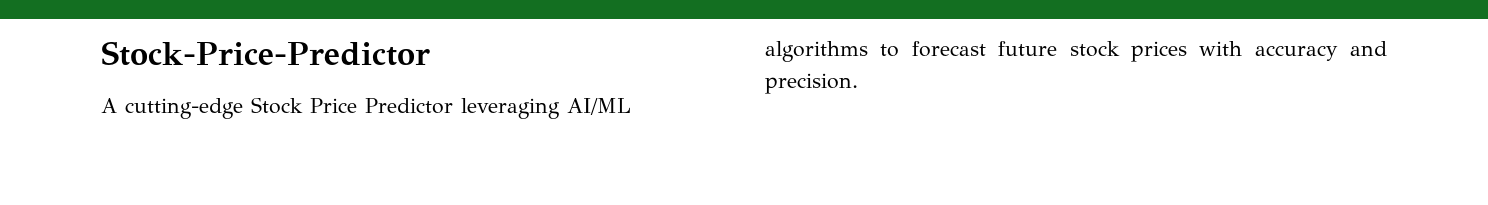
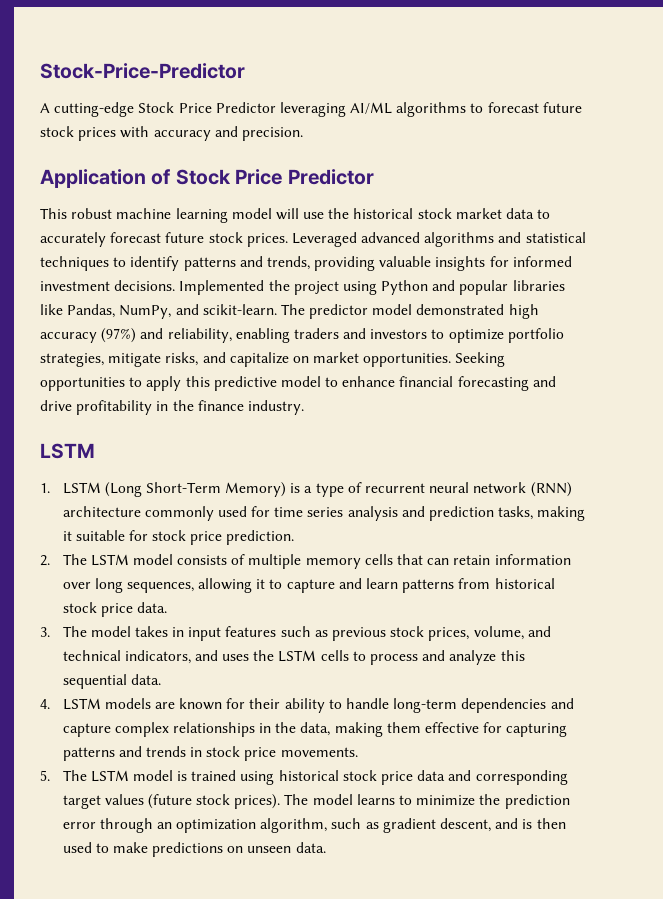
(858, 83) none -> [40,169,374,188] [40,208,551,223] [40,232,586,247] [40,256,572,271] [40,280,565,295] [40,304,539,319] [40,328,564,343] [40,352,506,367] [40,376,556,391] [40,400,304,415] [40,443,95,459] [40,482,572,497] [62,506,586,521] [62,530,295,545] [40,554,571,569] [62,578,555,593] [62,602,167,617] [40,626,551,641] [62,650,525,665] [62,674,161,689] [40,698,574,713] [62,722,568,737] [62,746,358,761] [40,770,568,785] [62,794,570,809] [62,818,566,833] [62,842,326,857] // Application of Stock Price Predictor // This robust machine learning model will use the historical stock market data to accurately forecast future stock prices. Leveraged advanced algorithms and statistical techniques to identify patterns and trends, providing valuable insights for informed investment decisions. Implemented the project using Python and popular libraries like Pandas, NumPy, and scikit-learn. The predictor model demonstrated high accuracy (97%) and reliability, enabling traders and investors to optimize portfolio strategies, mitigate risks, and capitalize on market opportunities. Seeking opportunities to apply this predictive model to enhance financial forecasting and drive profitability in the finance industry. // LSTM // 1. LSTM (Long Short-Term Memory) is a type of recurrent neural network (RNN) architecture commonly used for time series analysis and prediction tasks, making it suitable for stock price prediction. // 2. The LSTM model consists of multiple memory cells that can retain information over long sequences, allowing it to capture and learn patterns from historical stock price data. // 3. The model takes in input features such as previous stock prices, volume, and technical indicators, and uses the LSTM cells to process and analyze this sequential data. // 4. LSTM models are known for their ability to handle long-term dependencies and capture complex relationships in the data, making them effective for capturing patterns and trends in stock price movements. // 5. The LSTM model is trained using historical stock price data and corresponding target values (future stock prices). The model learns to minimize the prediction error through an optimization algorithm, such as gradient descent, and is then used to make predictions on unseen data.

